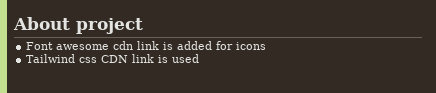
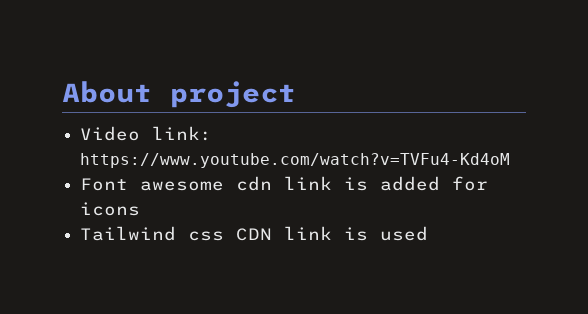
(143, 26) none -> [80,126,213,141] [80,153,511,168] // Video link: https://www.youtube.com/watch?v=TVFu4-Kd4oM

